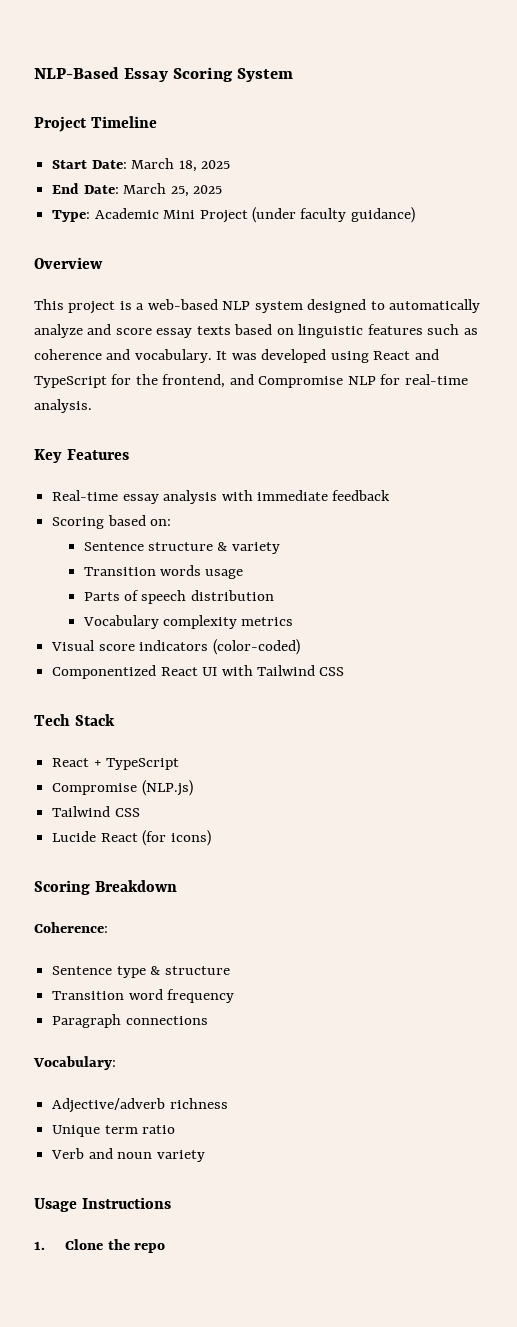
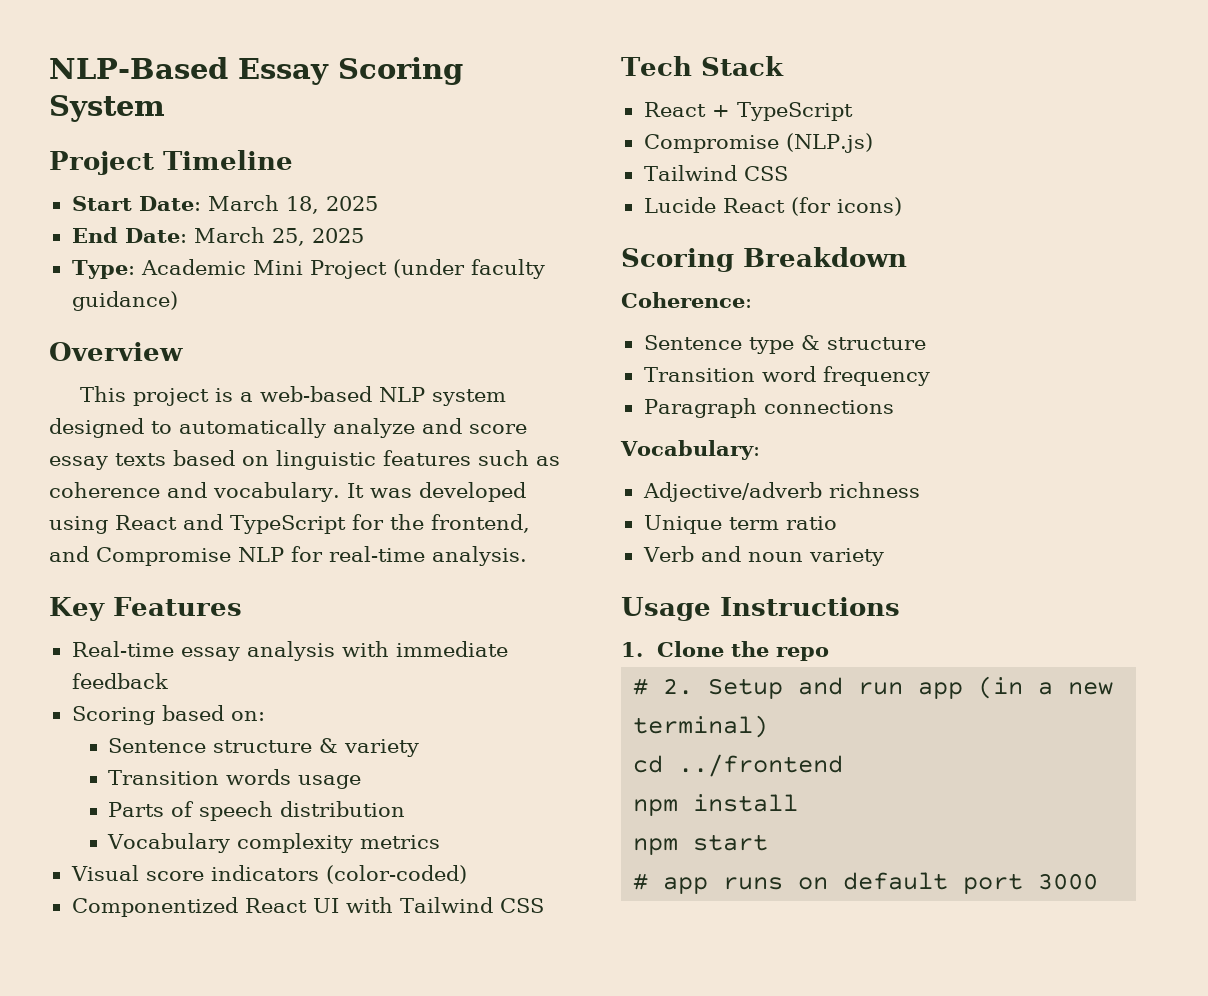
(166, 1248) none -> [633,676,1114,699] [633,715,769,738] [633,754,844,777] [633,794,799,816] [633,834,769,855] [633,872,1099,894] // # 2. Setup and run app (in a new terminal) // cd ../frontend // npm install // npm start // # app runs on default port 3000

